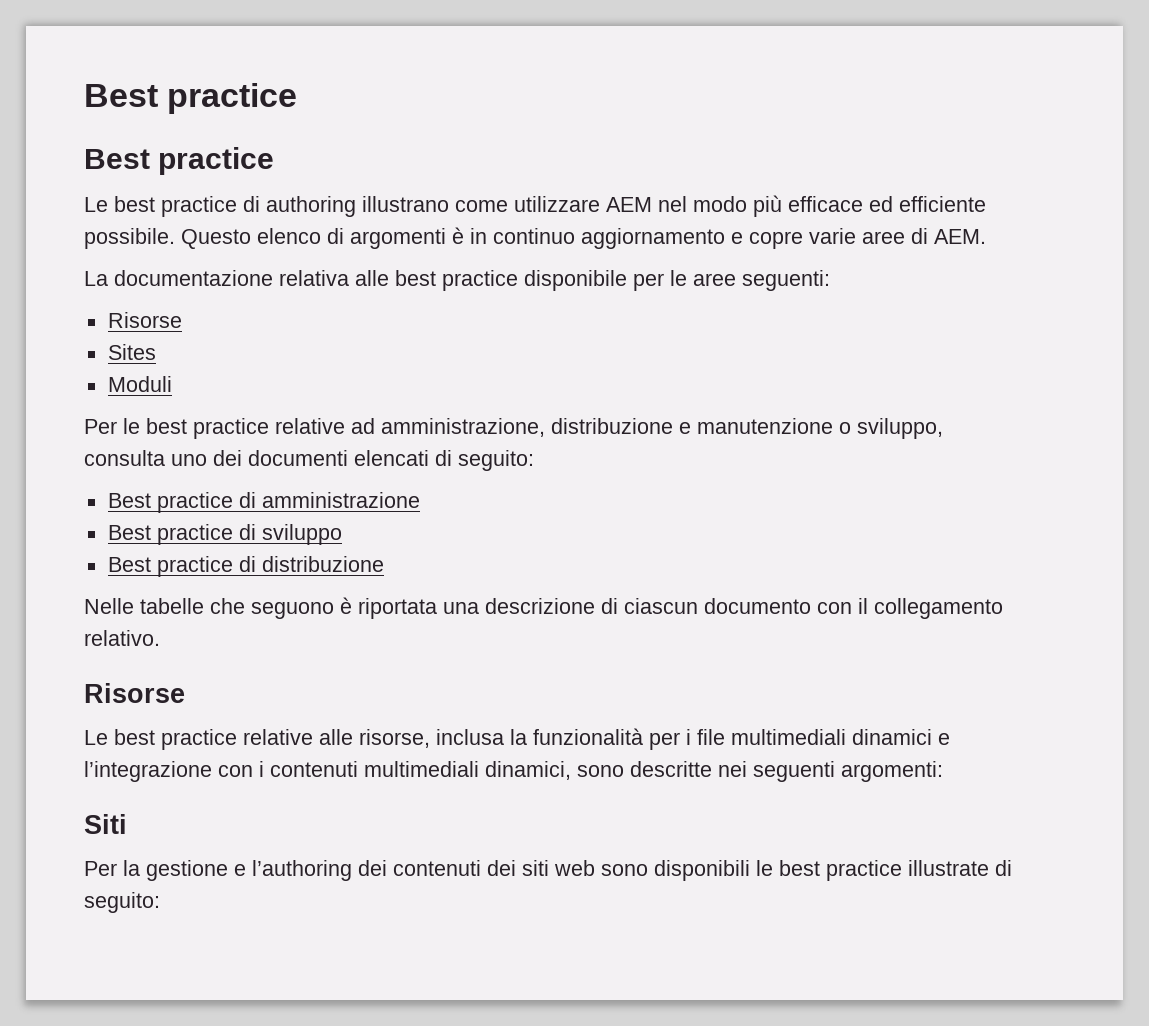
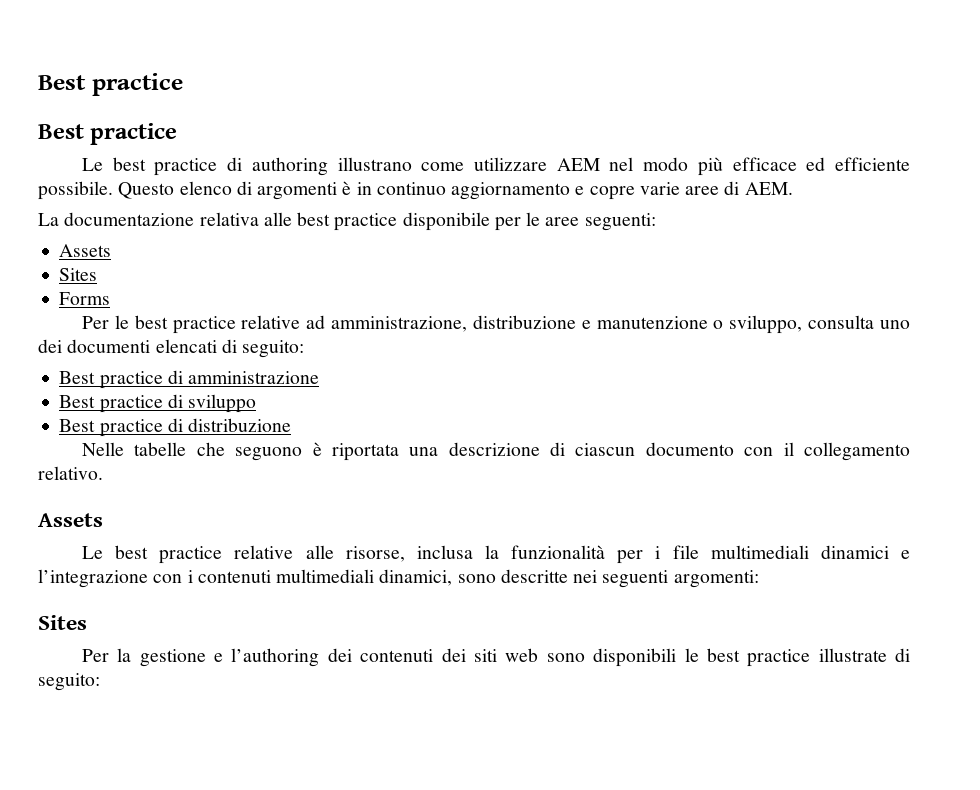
[107,312,182,328] [107,344,156,360] [107,376,172,392] Risorse // Sites // Moduli -> [59,244,112,257] [59,268,98,281] [59,292,111,305] Assets // Sites // Forms
[84,683,185,703] Risorse -> [38,513,103,527] Assets
[84,814,127,834] Siti -> [38,615,87,630] Sites

